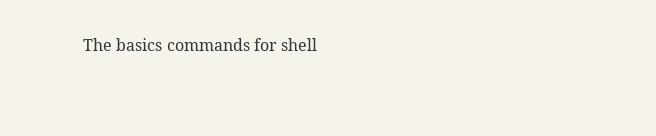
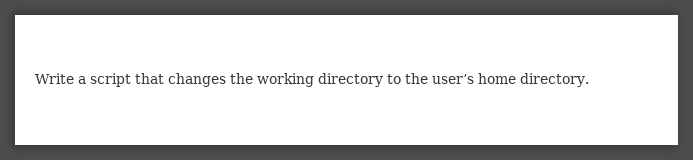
[83,38,318,51] The basics commands for shell -> [35,73,589,87] Write a script that changes the working directory to the user’s home directory.

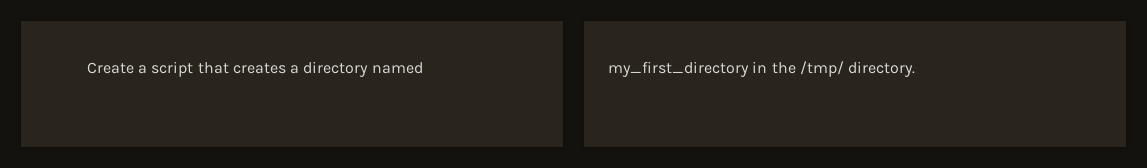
[35,73,74,84] Write -> [86,62,134,74] Create
[168,73,516,87] changes the working directory to the user’s home -> [232,61,844,77] creates a directory named my_first_directory in the /tmp/

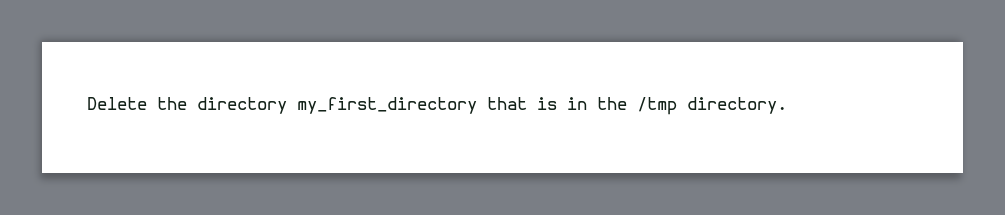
[86,61,749,77] Create a script that creates a directory named my_first_directory -> [87,97,557,114] Delete the directory my_first_directory that is
[799,61,844,77] /tmp/ -> [637,97,677,115] /tmp

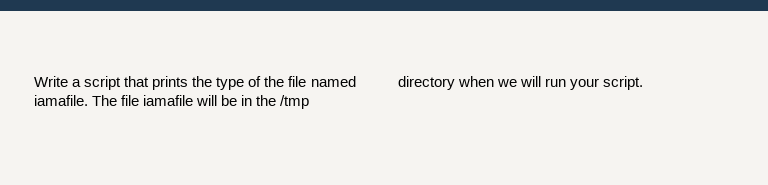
[87,97,787,115] Delete the directory my_first_directory that is in the /tmp directory. -> [34,76,356,90] [34,95,310,109] [398,76,644,90] Write a script that prints the type of the file named iamafile. The file iamafile will be in the /tmp directory when we will run your script.

